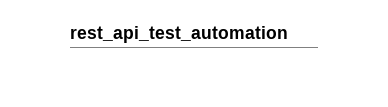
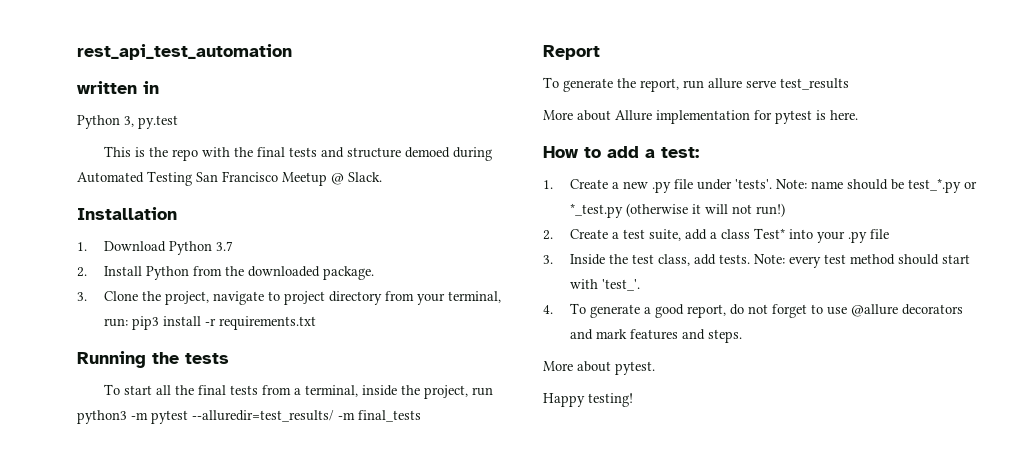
(288, 34) none -> [77,81,159,94] [77,115,178,129] [103,146,492,161] [77,171,382,186] [77,207,177,220] [77,241,234,255] [77,266,375,280] [77,291,502,305] [104,316,317,330] [77,351,229,368] [103,384,493,399] [77,410,421,424] [543,45,600,60] [543,77,849,92] [543,110,858,124] [543,146,699,158] [543,178,978,193] [570,203,786,218] [543,228,890,243] [543,254,971,268] [570,279,641,291] [543,303,964,318] [570,329,743,343] [543,361,655,375] [543,393,633,407] // written in // Python 3, py.test // This is the repo with the final tests and structure demoed during Automated Testing San Francisco Meetup @ Slack. // Installation // 1. Download Python 3.7 // 2. Install Python from the downloaded package. // 3. Clone the project, navigate to project directory from your terminal, run: pip3 install -r requirements.txt // Running the tests // To start all the final tests from a terminal, inside the project, run python3 -m pytest --alluredir=test_results/ -m final_tests // Report // To generate the report, run allure serve test_results // More about Allure implementation for pytest is here. // How to add a test: // 1. Create a new .py file under 'tests'. Note: name should be test_*.py or *_test.py (otherwise it will not run!) // 2. Create a test suite, add a class Test* into your .py file // 3. Inside the test class, add tests. Note: every test method should start with 'test_'. // 4. To generate a good report, do not forget to use @allure decorators and mark features and steps. // More about pytest. // Happy testing!

